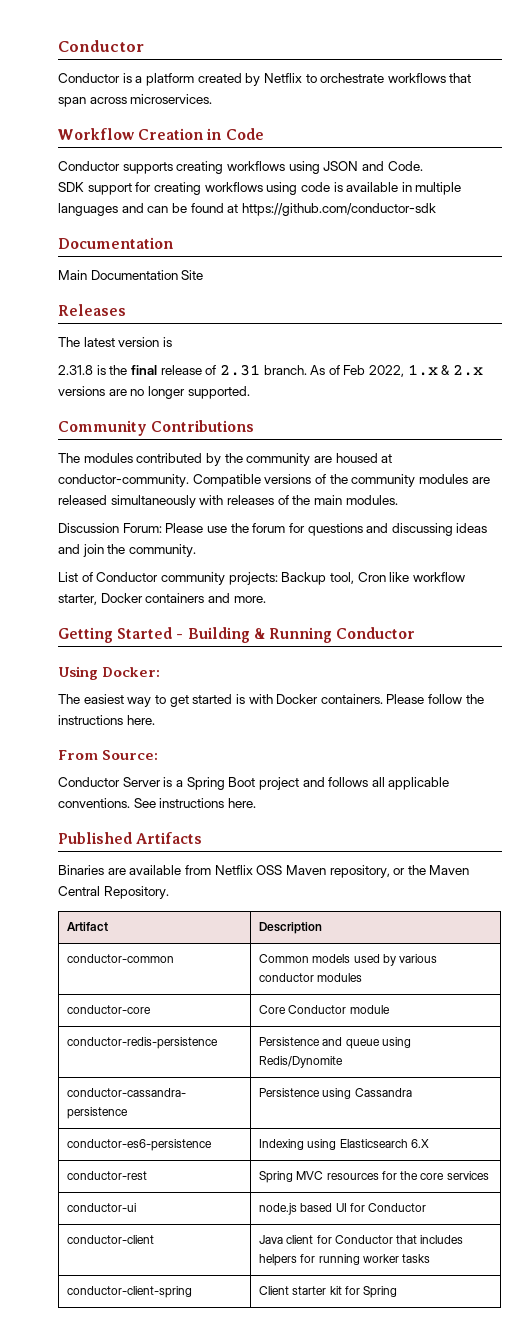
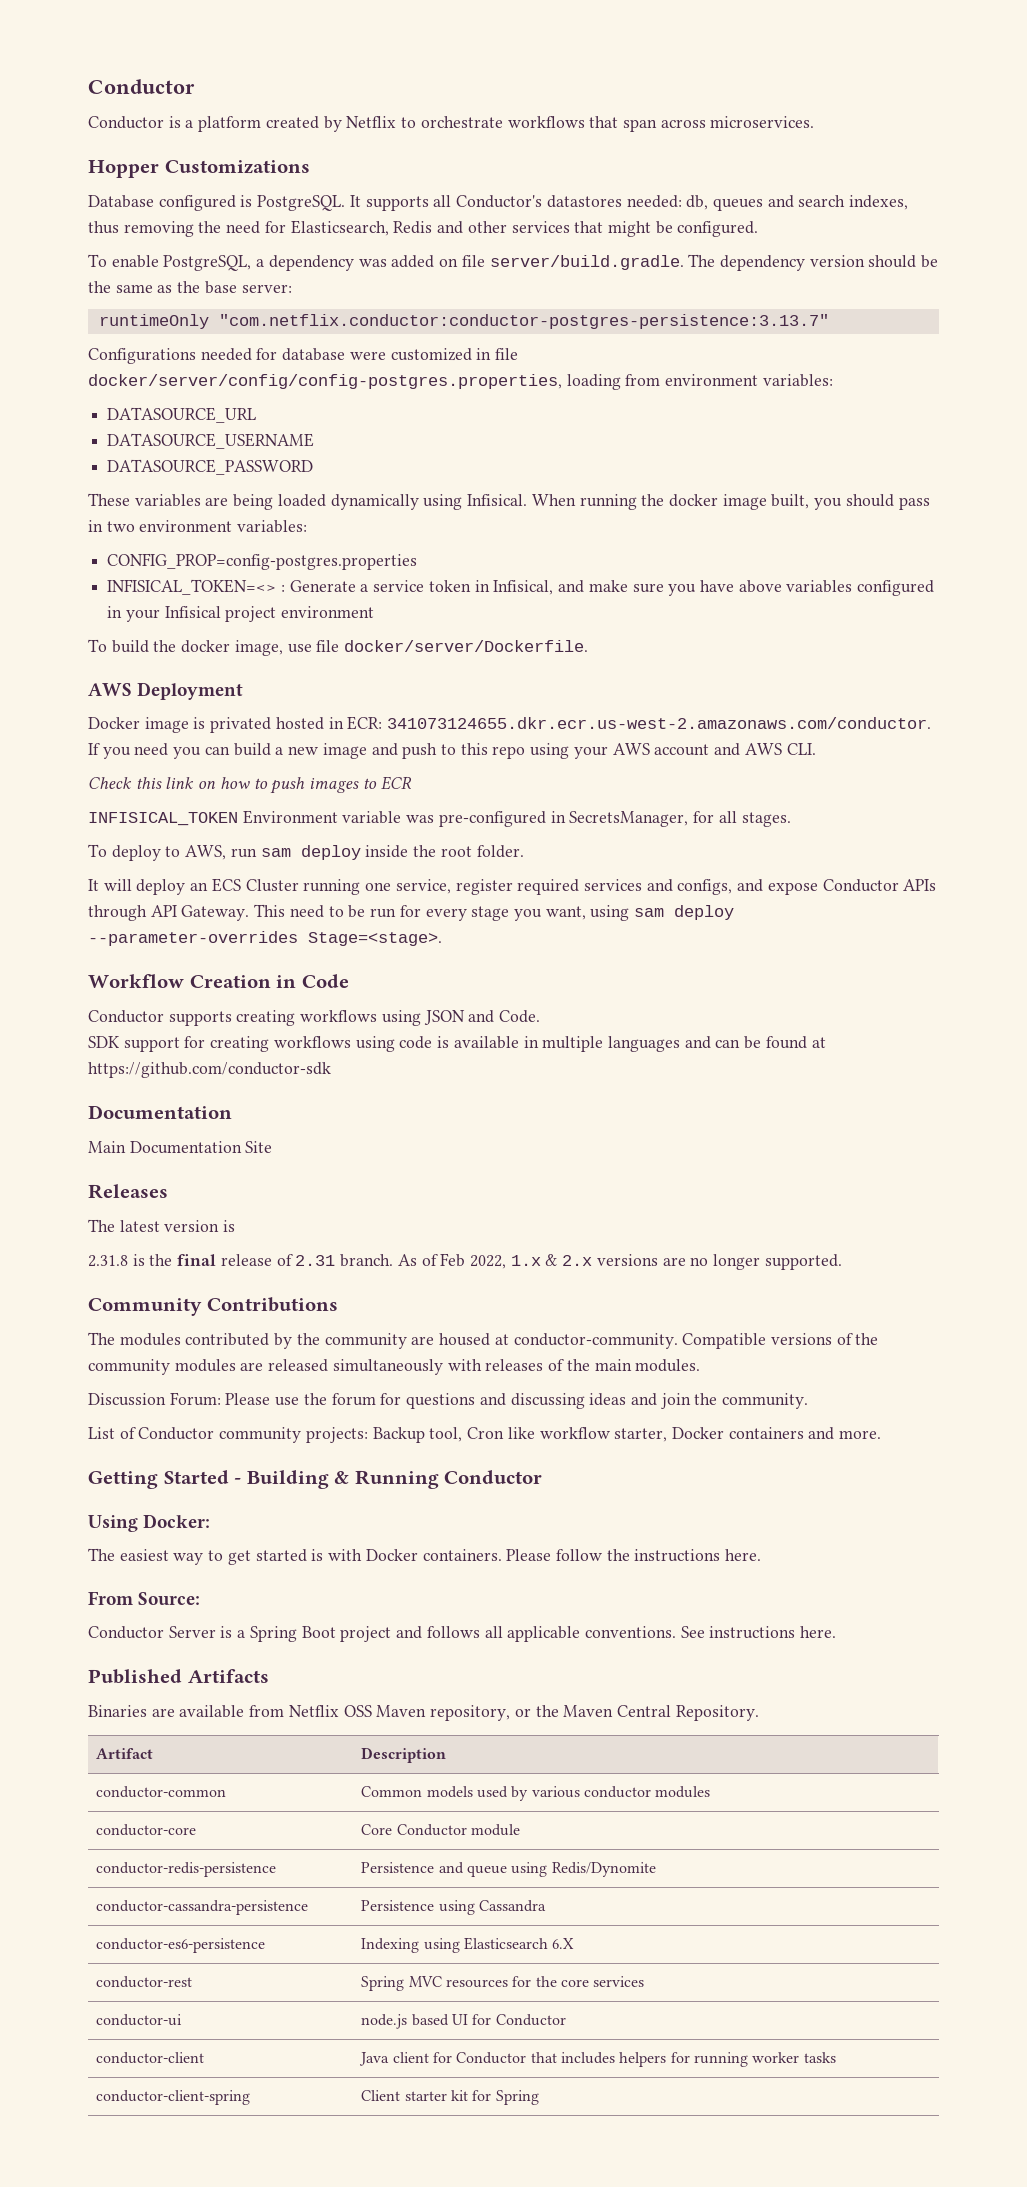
(213, 99) none -> [88,160,310,178] [88,195,909,211] [88,220,759,237] [88,254,939,271] [88,281,292,294] [98,314,829,329] [88,348,519,364] [88,374,833,390] [107,407,257,423] [107,433,315,449] [107,459,314,475] [88,493,930,510] [88,520,308,533] [107,553,418,570] [107,579,935,596] [107,606,375,622] [88,639,589,656] [88,682,244,700] [88,716,932,733] [88,743,816,759] [88,776,412,794] [88,810,791,827] [88,844,524,861] [88,878,937,895] [88,904,735,921] [88,931,442,946] // Hopper Customizations // Database configured is PostgreSQL. It supports all Conductor's datastores needed: db, queues and search indexes, thus removing the need for Elasticsearch, Redis and other services that might be configured. // To enable PostgreSQL, a dependency was added on file server/build.gradle. The dependency version should be the same as the base server: // runtimeOnly "com.netflix.conductor:conductor-postgres-persistence:3.13.7" // Configurations needed for database were customized in file docker/server/config/config-postgres.properties, loading from environment variables: // DATASOURCE_URL // DATASOURCE_USERNAME // DATASOURCE_PASSWORD // These variables are being loaded dynamically using Infisical. When running the docker image built, you should pass in two environment variables: // CONFIG_PROP=config-postgres.properties // INFISICAL_TOKEN=<> : Generate a service token in Infisical, and make sure you have above variables configured in your Infisical project environment // To build the docker image, use file docker/server/Dockerfile. // AWS Deployment // Docker image is privated hosted in ECR: 341073124655.dkr.ecr.us-west-2.amazonaws.com/conductor. If you need you can build a new image and push to this repo using your AWS account and AWS CLI. // Check this link on how to push images to ECR // INFISICAL_TOKEN Environment variable was pre-configured in SecretsManager, for all stages. // To deploy to AWS, run sam deploy inside the root folder. // It will deploy an ECS Cluster running one service, register required services and configs, and expose Conductor APIs through API Gateway. This need to be run for every stage you want, using sam deploy --parameter-overrides Stage=<stage>.

